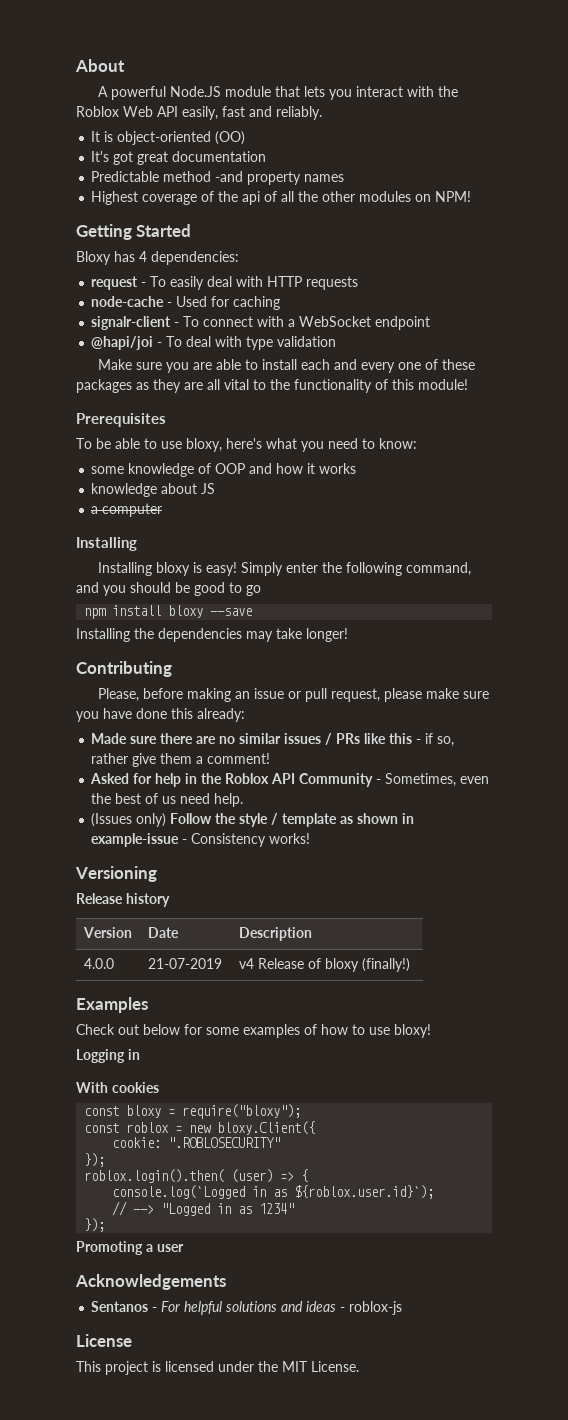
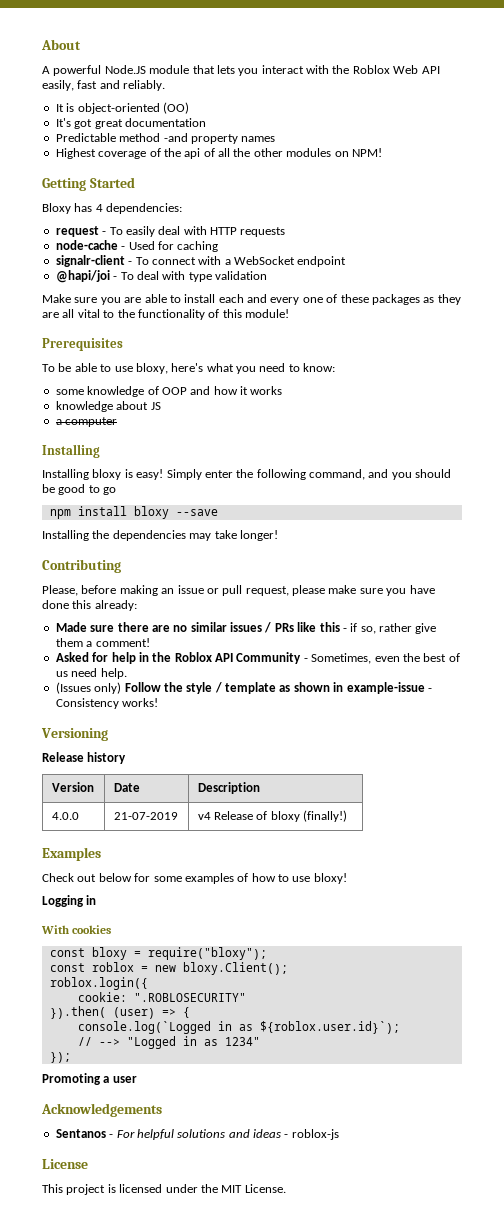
[217,1121,316,1135] bloxy.Client({ -> [182,962,288,975] [49,977,148,990] bloxy.Client(); // roblox.login({
[84,1153,106,1167] [84,1169,225,1183] }); // roblox.login().then( -> [49,1006,106,1019] }).then(

